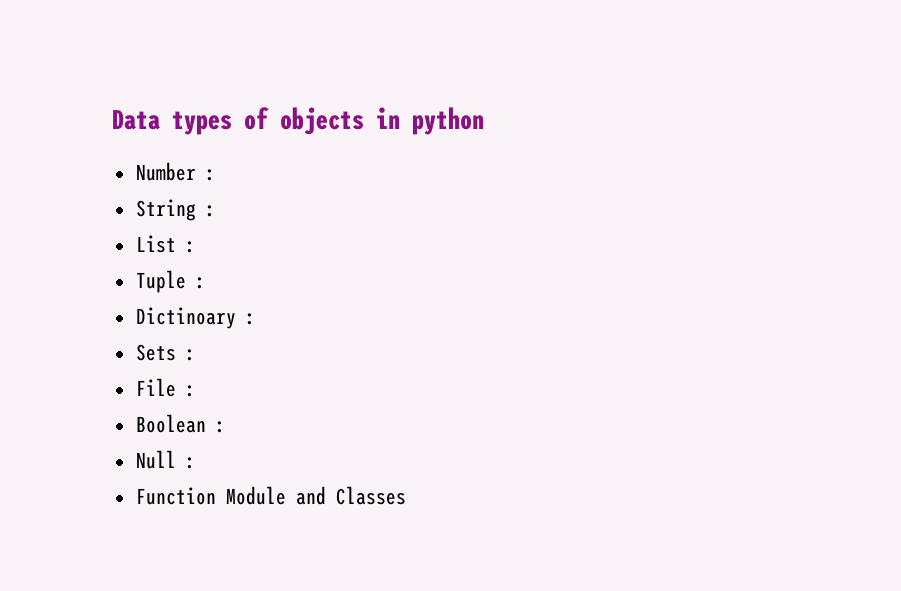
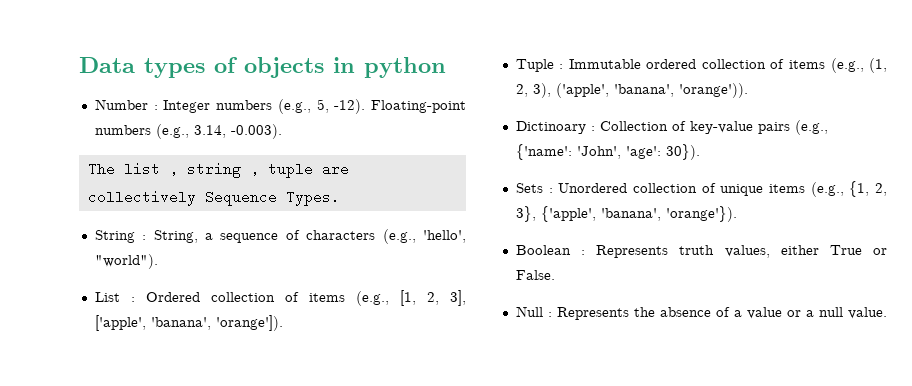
[135,199,216,221] [135,235,196,253] [135,270,206,293] [135,307,256,329] [135,344,196,361] [135,378,196,397] [135,414,226,433] [135,450,196,469] [135,486,406,505] // String : // List : // Tuple : // Dictinoary : // Sets : // File : // Boolean : // Null : // Function Module and Classes -> [163,99,466,114] [94,124,282,139] [87,162,349,178] [87,190,340,206] [94,229,466,244] [94,254,158,269] [94,290,466,306] [94,315,283,331] [515,58,888,73] [515,83,748,98] [515,120,828,135] [515,144,700,160] [515,181,887,197] [515,206,737,222] [515,245,887,258] [515,270,555,280] [515,306,887,320] Integer numbers (e.g., 5, -12). Floating-point numbers (e.g., 3.14, -0.003). // The list , string , tuple are collectively Sequence Types. // String : String, a sequence of characters (e.g., 'hello', "world"). // List : Ordered collection of items (e.g., [1, 2, 3], ['apple', 'banana', 'orange']). // Tuple : Immutable ordered collection of items (e.g., (1, 2, 3), ('apple', 'banana', 'orange')). // Dictinoary : Collection of key-value pairs (e.g., {'name': 'John', 'age': 30}). // Sets : Unordered collection of unique items (e.g., {1, 2, 3}, {'apple', 'banana', 'orange'}). // Boolean : Represents truth values, either True or False. // Null : Represents the absence of a value or a null value.

